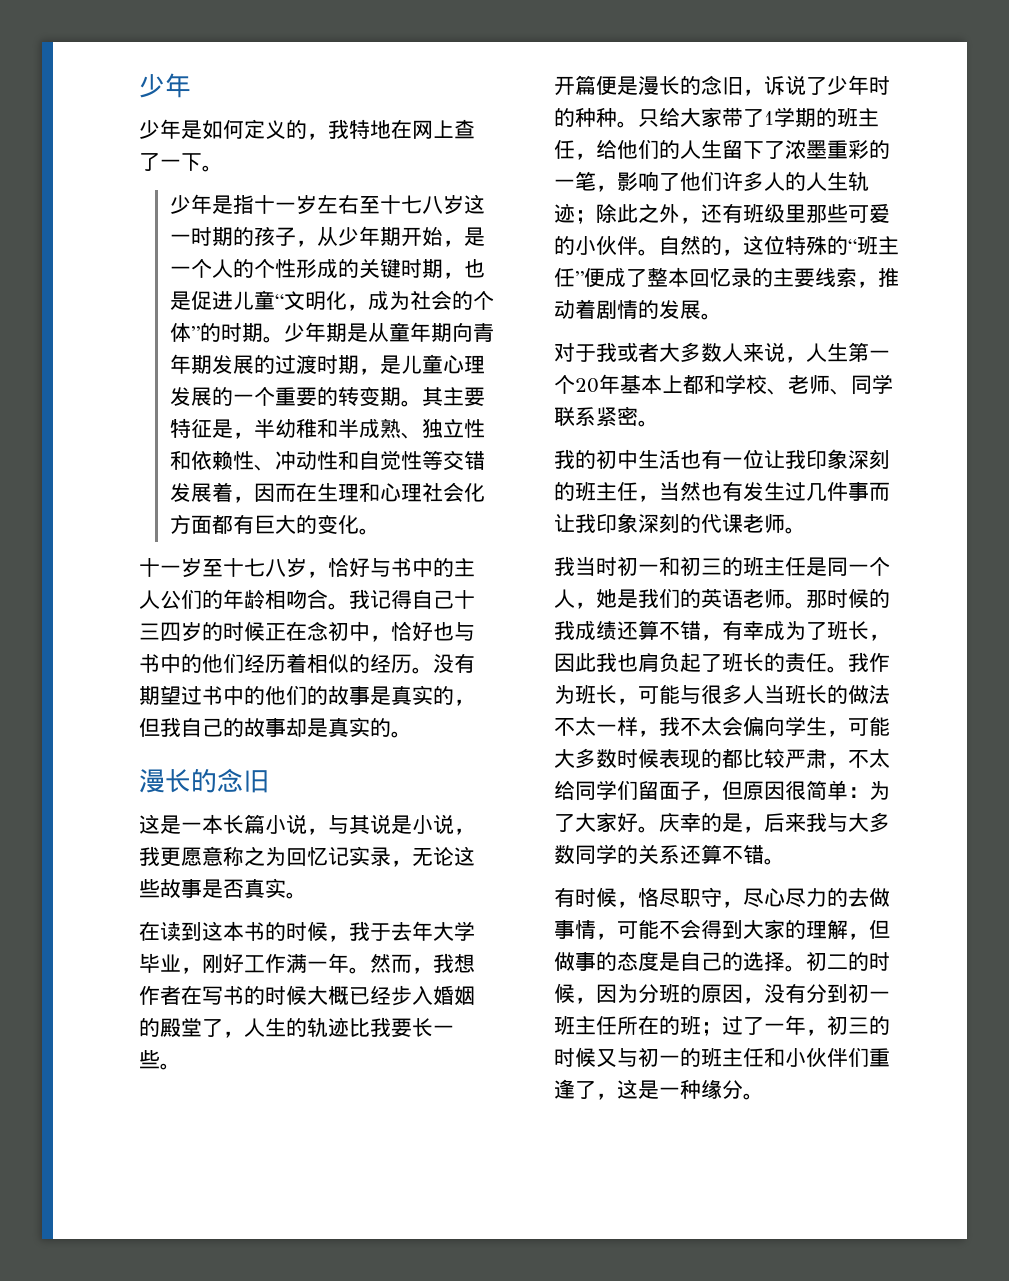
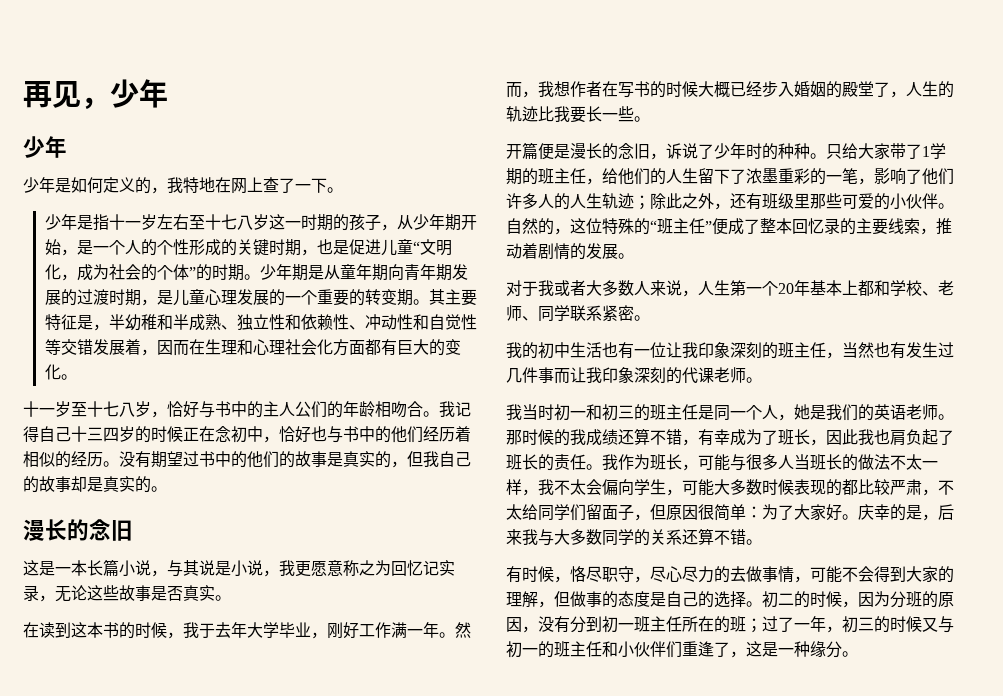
(139, 86) none -> [23,79,168,110] 再见，少年 //

